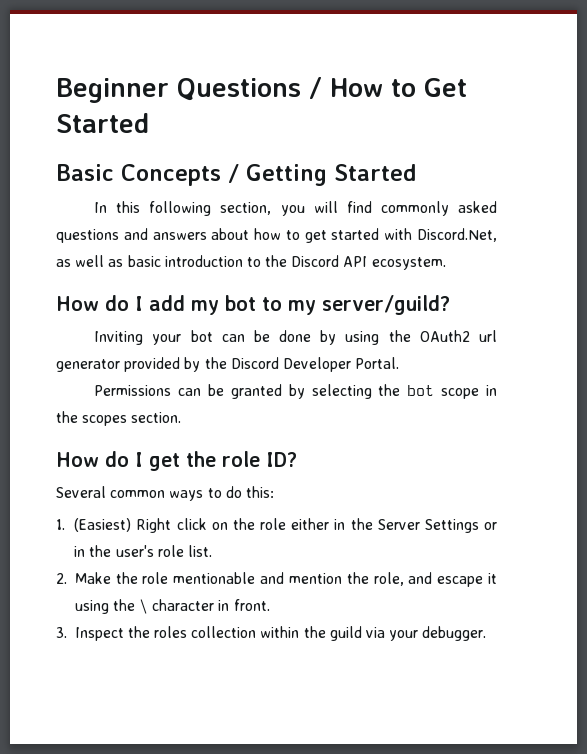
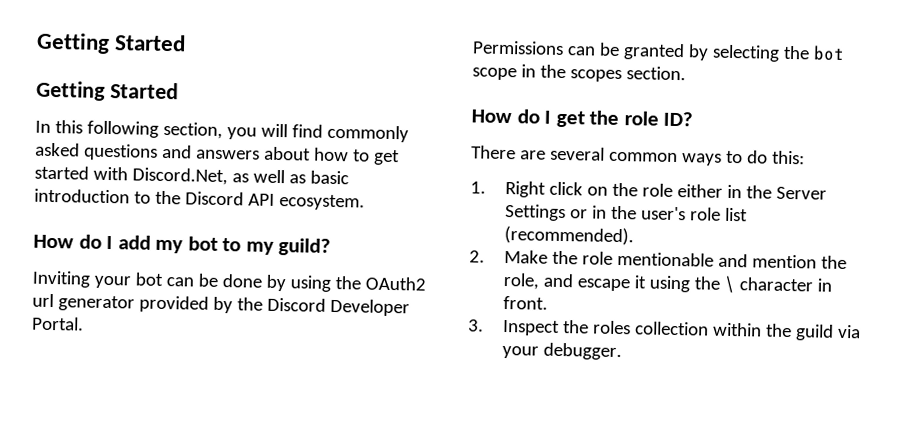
[56,77,467,103] [56,113,149,133] [56,164,239,186] Beginner Questions / How to Get Started // Basic Concepts / -> [36,32,187,54] Getting Started //
[322,295,450,315] server/guild? -> [278,238,332,256] guild?
[56,486,106,498] Several -> [471,145,605,161] There are several
[74,518,132,532] (Easiest) -> (486, 187) none
[188,545,213,557] list. -> [724,207,748,222] [503,225,634,246] list (recommended).

